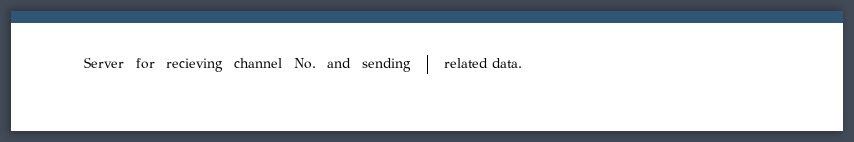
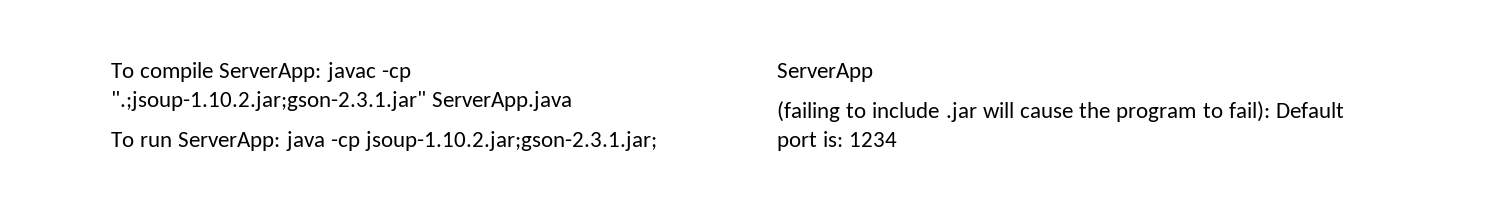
[84,57,522,72] Server for recieving channel No. and sending related data. -> [111,62,411,82] [111,91,573,111] [111,131,658,151] [777,63,873,82] [777,101,1345,122] [777,131,898,151] To compile ServerApp: javac -cp ".;jsoup-1.10.2.jar;gson-2.3.1.jar" ServerApp.java // To run ServerApp: java -cp jsoup-1.10.2.jar;gson-2.3.1.jar; ServerApp // (failing to include .jar will cause the program to fail): Default port is: 1234

